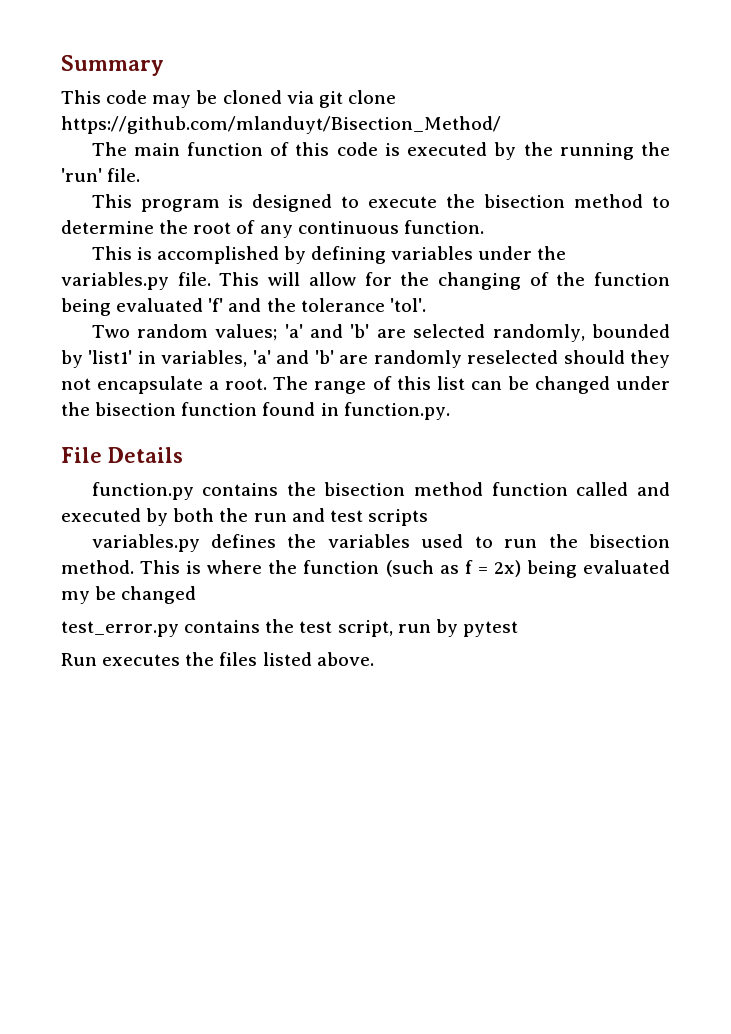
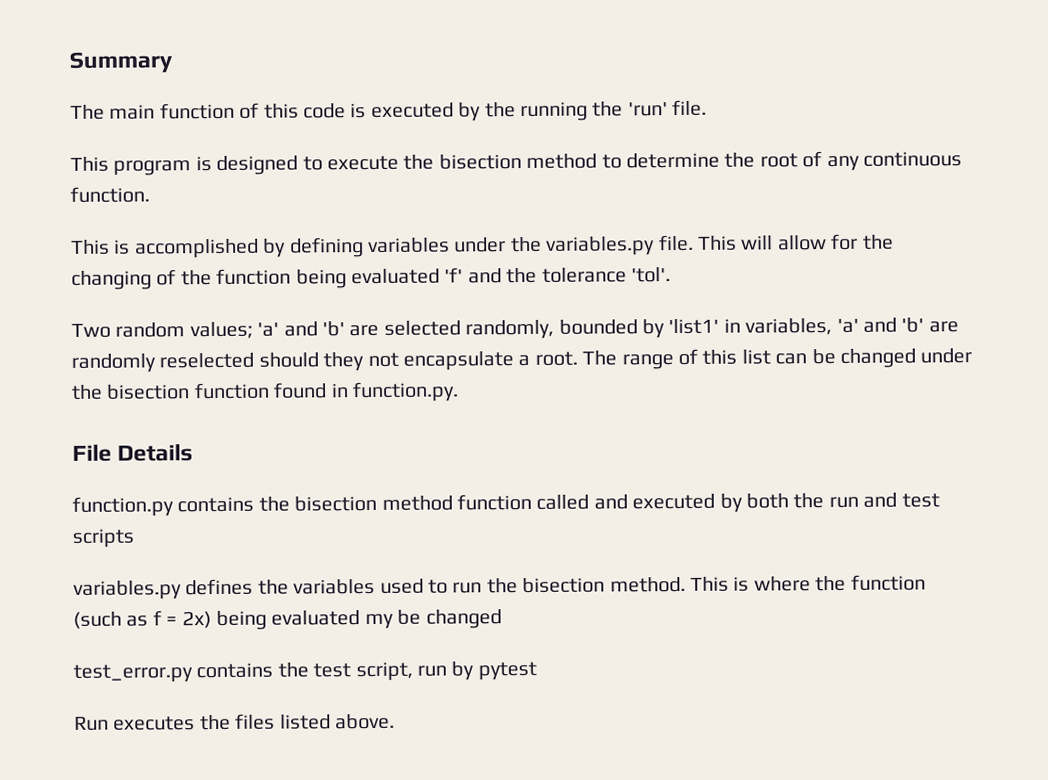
[61,90,396,108] [61,116,501,134] // This code may be cloned via git clone https://github.com/mlanduyt/Bisection_Method/ -> (173, 62) none

